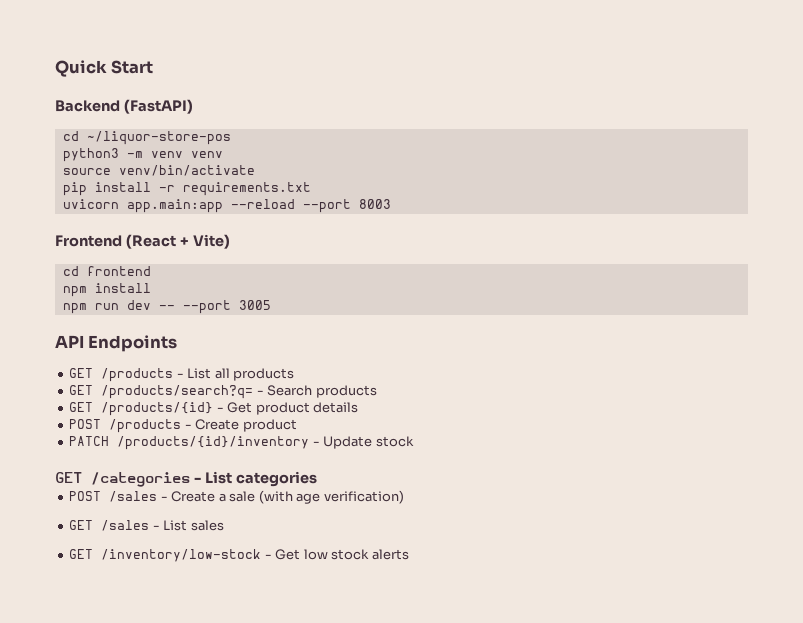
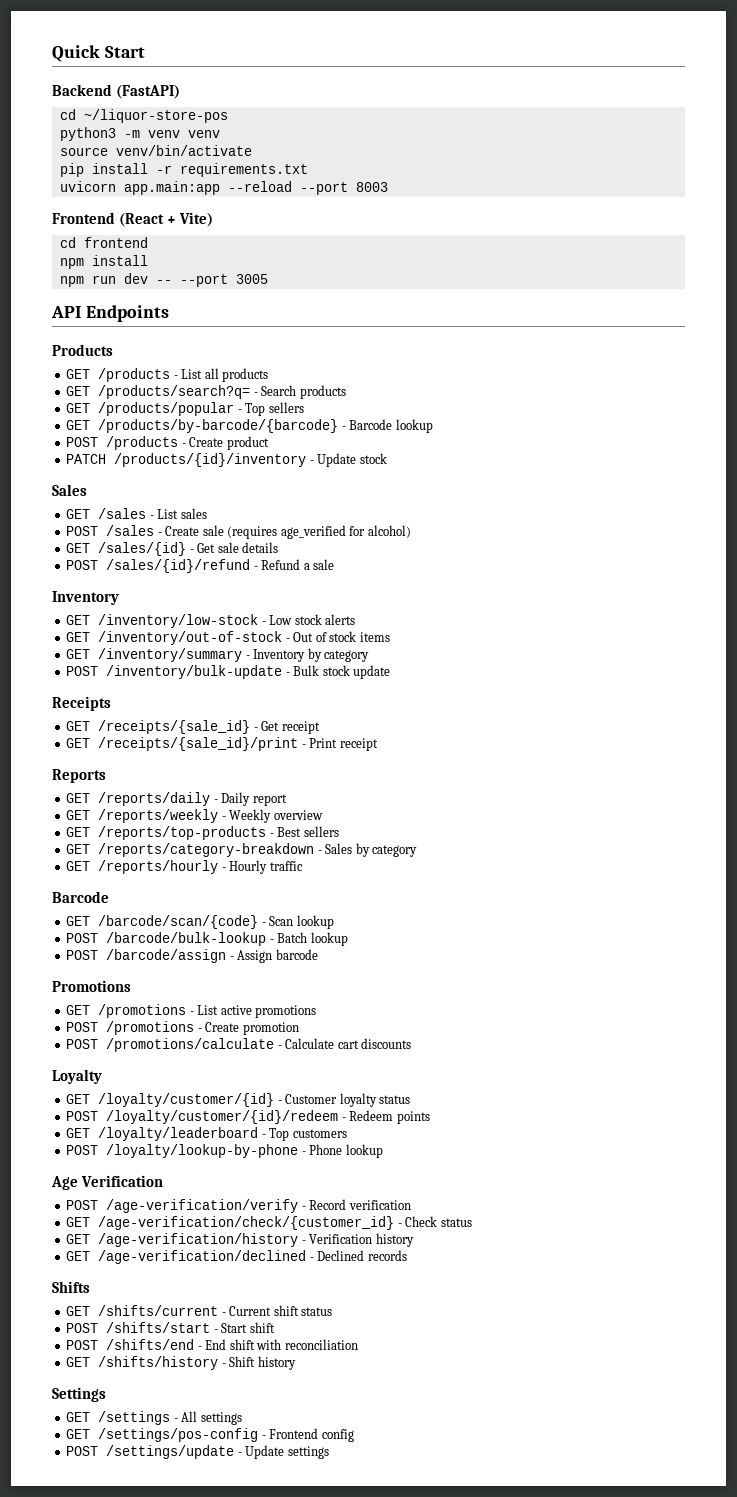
(178, 343) none -> [52,344,113,356] // Products
[101,402,359,416] /products/{id} - Get product details -> [98,402,304,416] [66,419,433,433] /products/popular - Top sellers // GET /products/by-barcode/{barcode} - Barcode lookup
[55,471,317,487] [69,490,404,504] GET /categories - List categories // POST /sales - Create a sale (with age verification) -> [52,484,87,496] Sales
(224, 525) none -> [66,525,411,539] [66,542,279,556] [66,559,335,573] [52,591,119,605] // POST /sales - Create sale (requires age_verified for alcohol) // GET /sales/{id} - Get sale details // POST /sales/{id}/refund - Refund a sale // Inventory
[275,549,328,560] Get low -> [269,615,293,625] Low
(409, 554) none -> [66,631,390,645] [66,648,370,662] [66,665,391,679] [52,696,111,711] [66,720,320,734] [66,737,378,751] [52,769,106,783] [66,792,287,806] [66,809,323,823] [66,826,339,840] [66,843,418,857] [66,860,303,874] [52,891,109,903] [66,915,334,929] [66,932,348,946] [66,949,318,963] [52,980,131,992] [66,1004,317,1018] [66,1021,299,1035] [66,1038,412,1052] [52,1069,102,1084] [66,1093,411,1107] [66,1110,430,1124] [66,1127,347,1141] [66,1144,383,1158] [51,1175,164,1190] [66,1199,411,1213] [66,1216,472,1230] [66,1233,414,1247] [66,1250,407,1264] [52,1281,90,1293] [66,1305,333,1316] [66,1322,275,1333] [66,1339,358,1350] [66,1356,296,1370] [52,1387,106,1402] [66,1411,242,1425] [66,1428,354,1442] [66,1445,329,1459] // GET /inventory/out-of-stock - Out of stock items // GET /inventory/summary - Inventory by category // POST /inventory/bulk-update - Bulk stock update // Receipts // GET /receipts/{sale_id} - Get receipt // GET /receipts/{sale_id}/print - Print receipt // Reports // GET /reports/daily - Daily report // GET /reports/weekly - Weekly overview // GET /reports/top-products - Best sellers // GET /reports/category-breakdown - Sales by category // GET /reports/hourly - Hourly traffic // Barcode // GET /barcode/scan/{code} - Scan lookup // POST /barcode/bulk-lookup - Batch lookup // POST /barcode/assign - Assign barcode // Promotions // GET /promotions - List active promotions // POST /promotions - Create promotion // POST /promotions/calculate - Calculate cart discounts // Loyalty // GET /loyalty/customer/{id} - Customer loyalty status // POST /loyalty/customer/{id}/redeem - Redeem points // GET /loyalty/leaderboard - Top customers // POST /loyalty/lookup-by-phone - Phone lookup // Age Verification // POST /age-verification/verify - Record verification // GET /age-verification/check/{customer_id} - Check status // GET /age-verification/history - Verification history // GET /age-verification/declined - Declined records // Shifts // GET /shifts/current - Current shift status // POST /shifts/start - Start shift // POST /shifts/end - End shift with reconciliation // GET /shifts/history - Shift history // Settings // GET /settings - All settings // GET /settings/pos-config - Frontend config // POST /settings/update - Update settings

